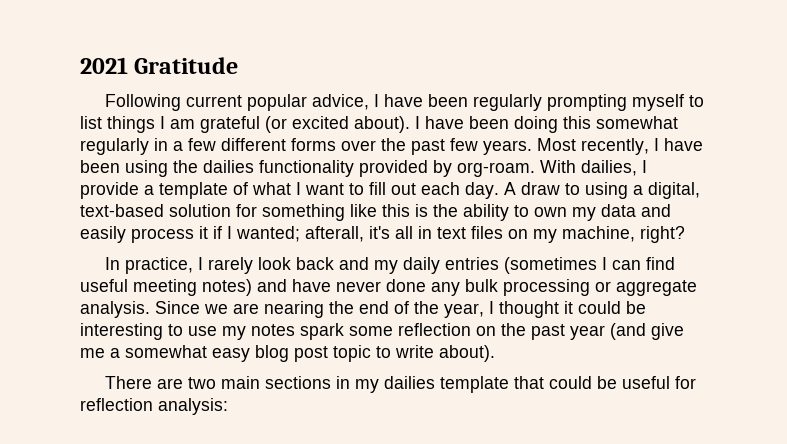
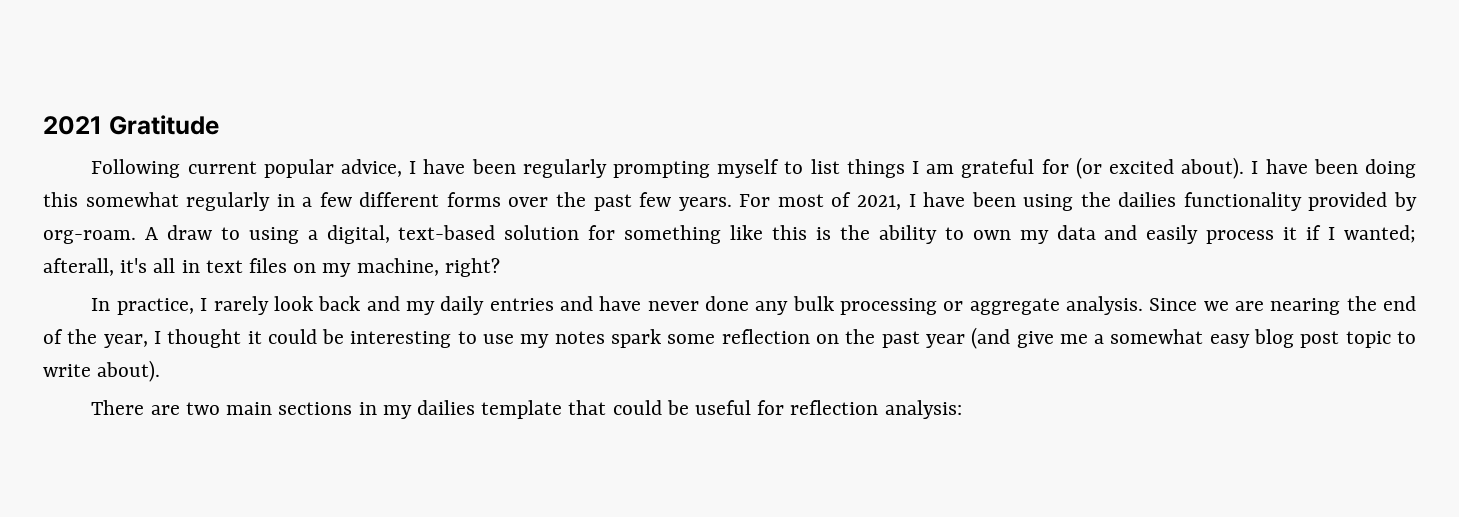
(260, 124) none -> [1041,159,1069,174] for
[537,138,649,155] Most recently, -> [739,192,901,210] For most of 2021,
[540,160,647,176] [80,182,499,199] With dailies, I provide a template of what I want to fill out each day. -> (136, 237) none
[504,257,676,274] [80,279,252,296] (sometimes I can find useful meeting notes) -> (554, 304) none

